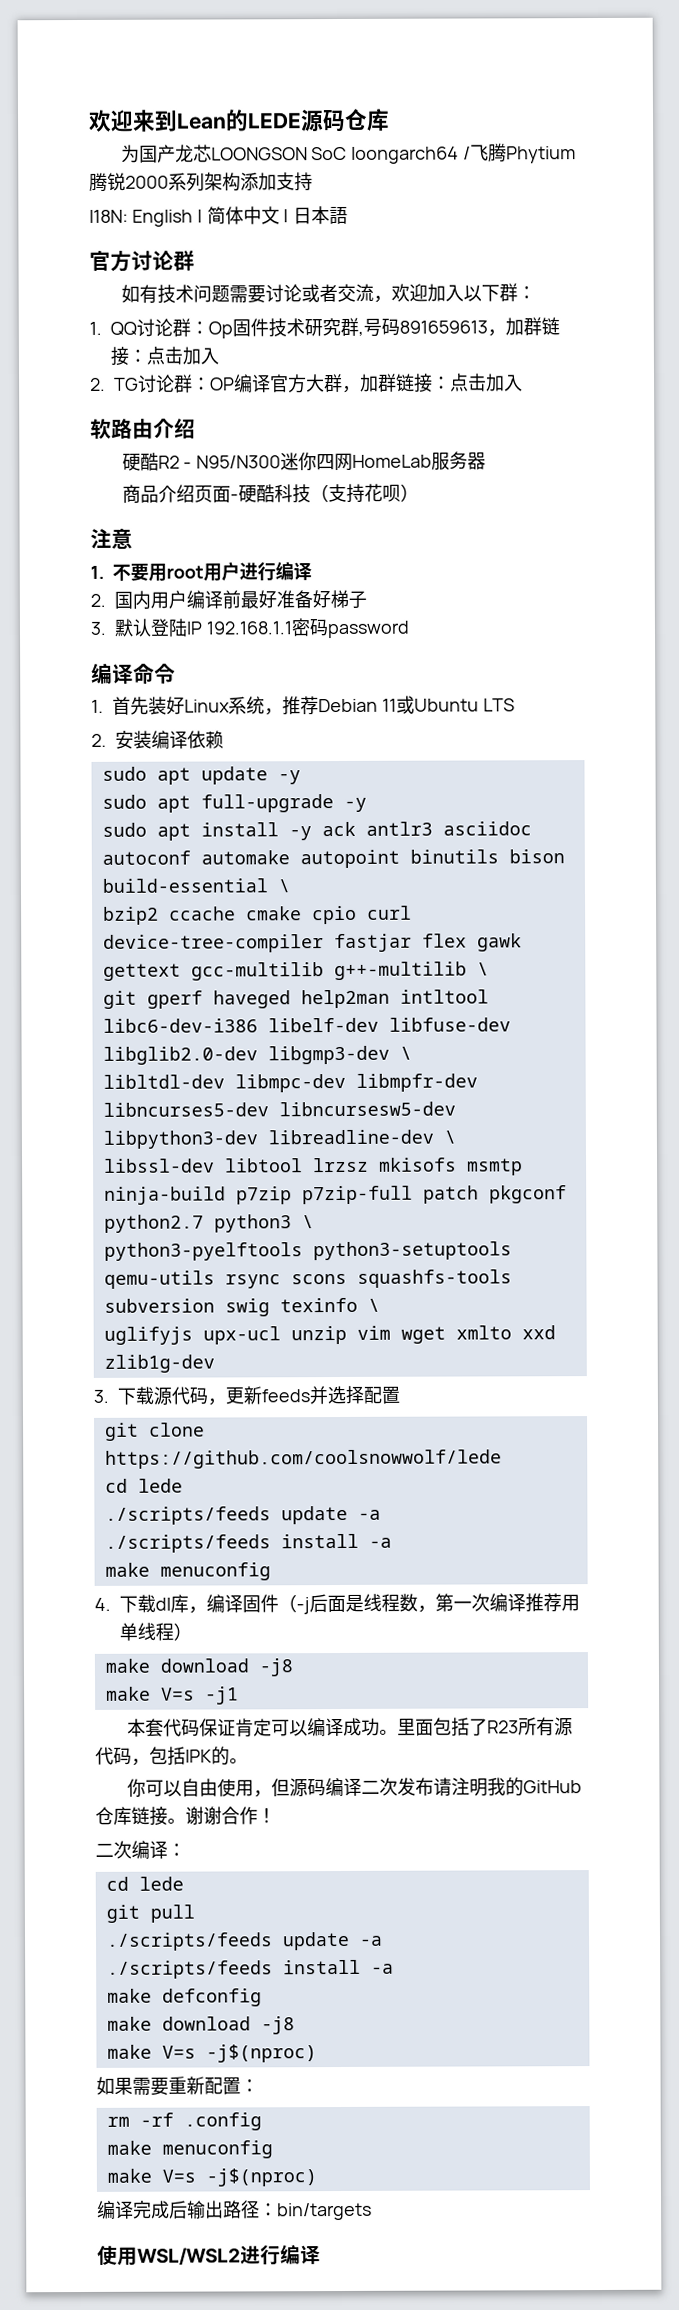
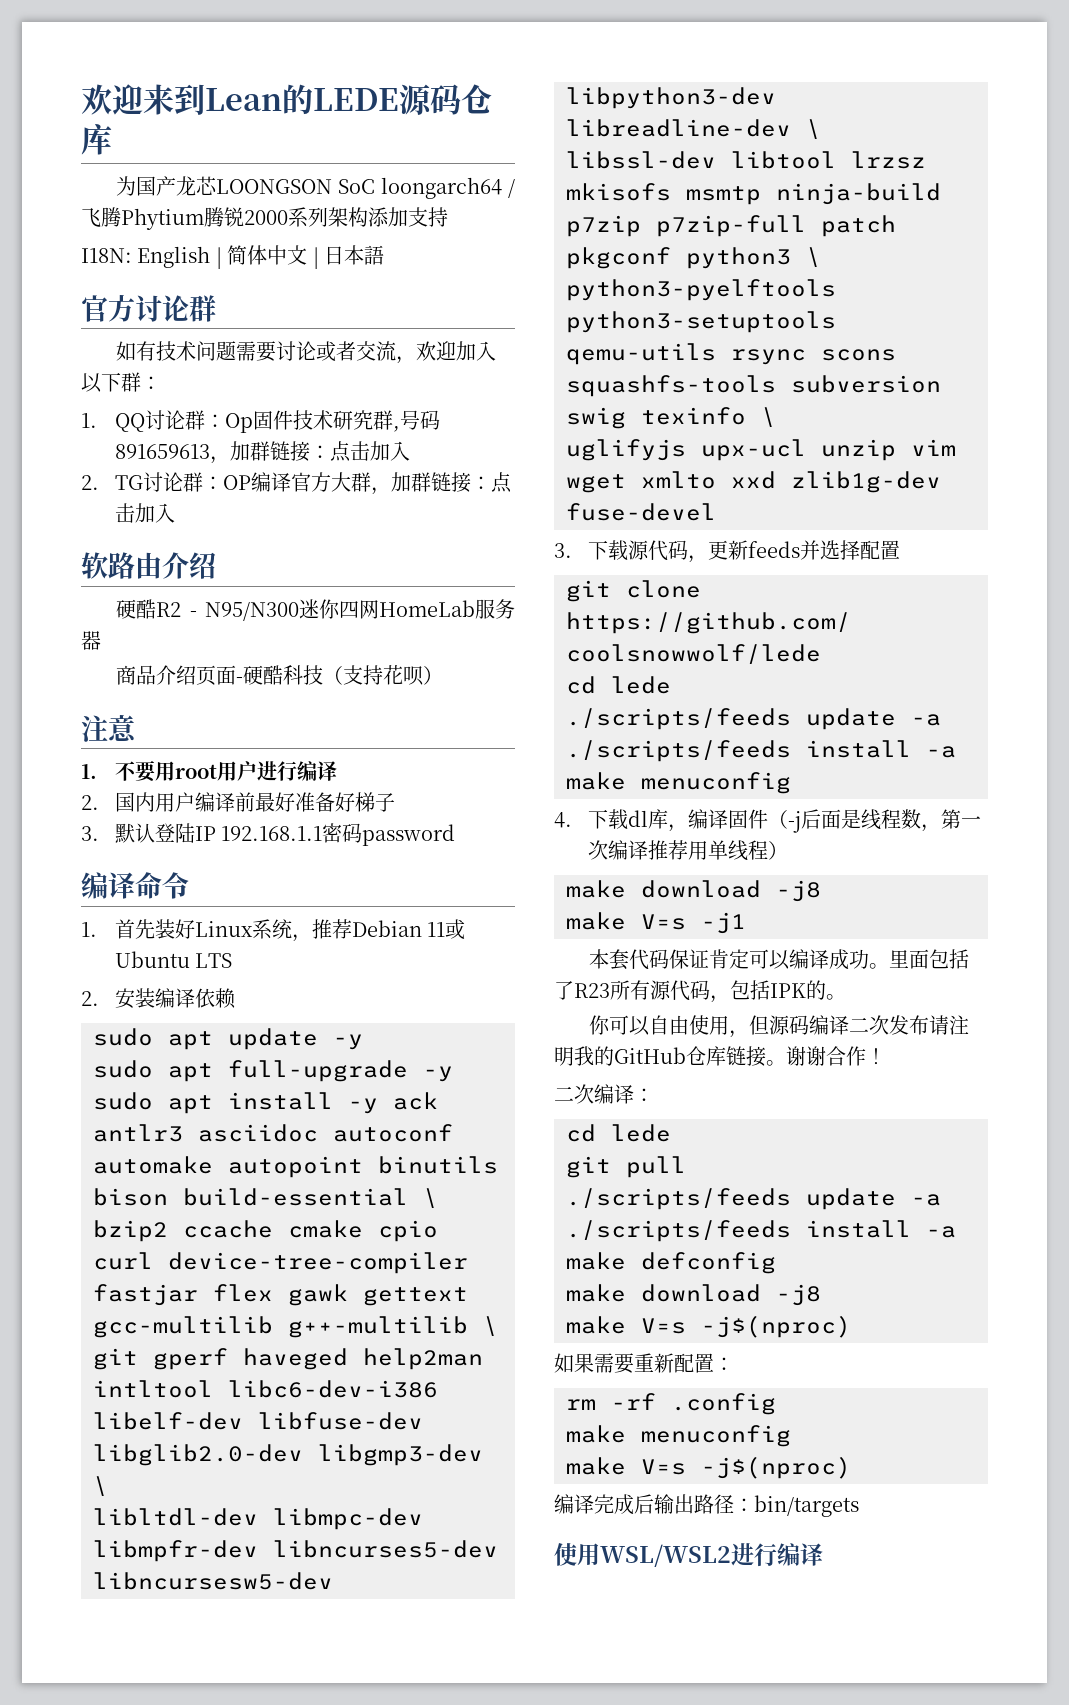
[103,1214,204,1233] python2.7 -> (671, 258) none
(215, 1363) none -> [566,503,716,521] fuse-devel

